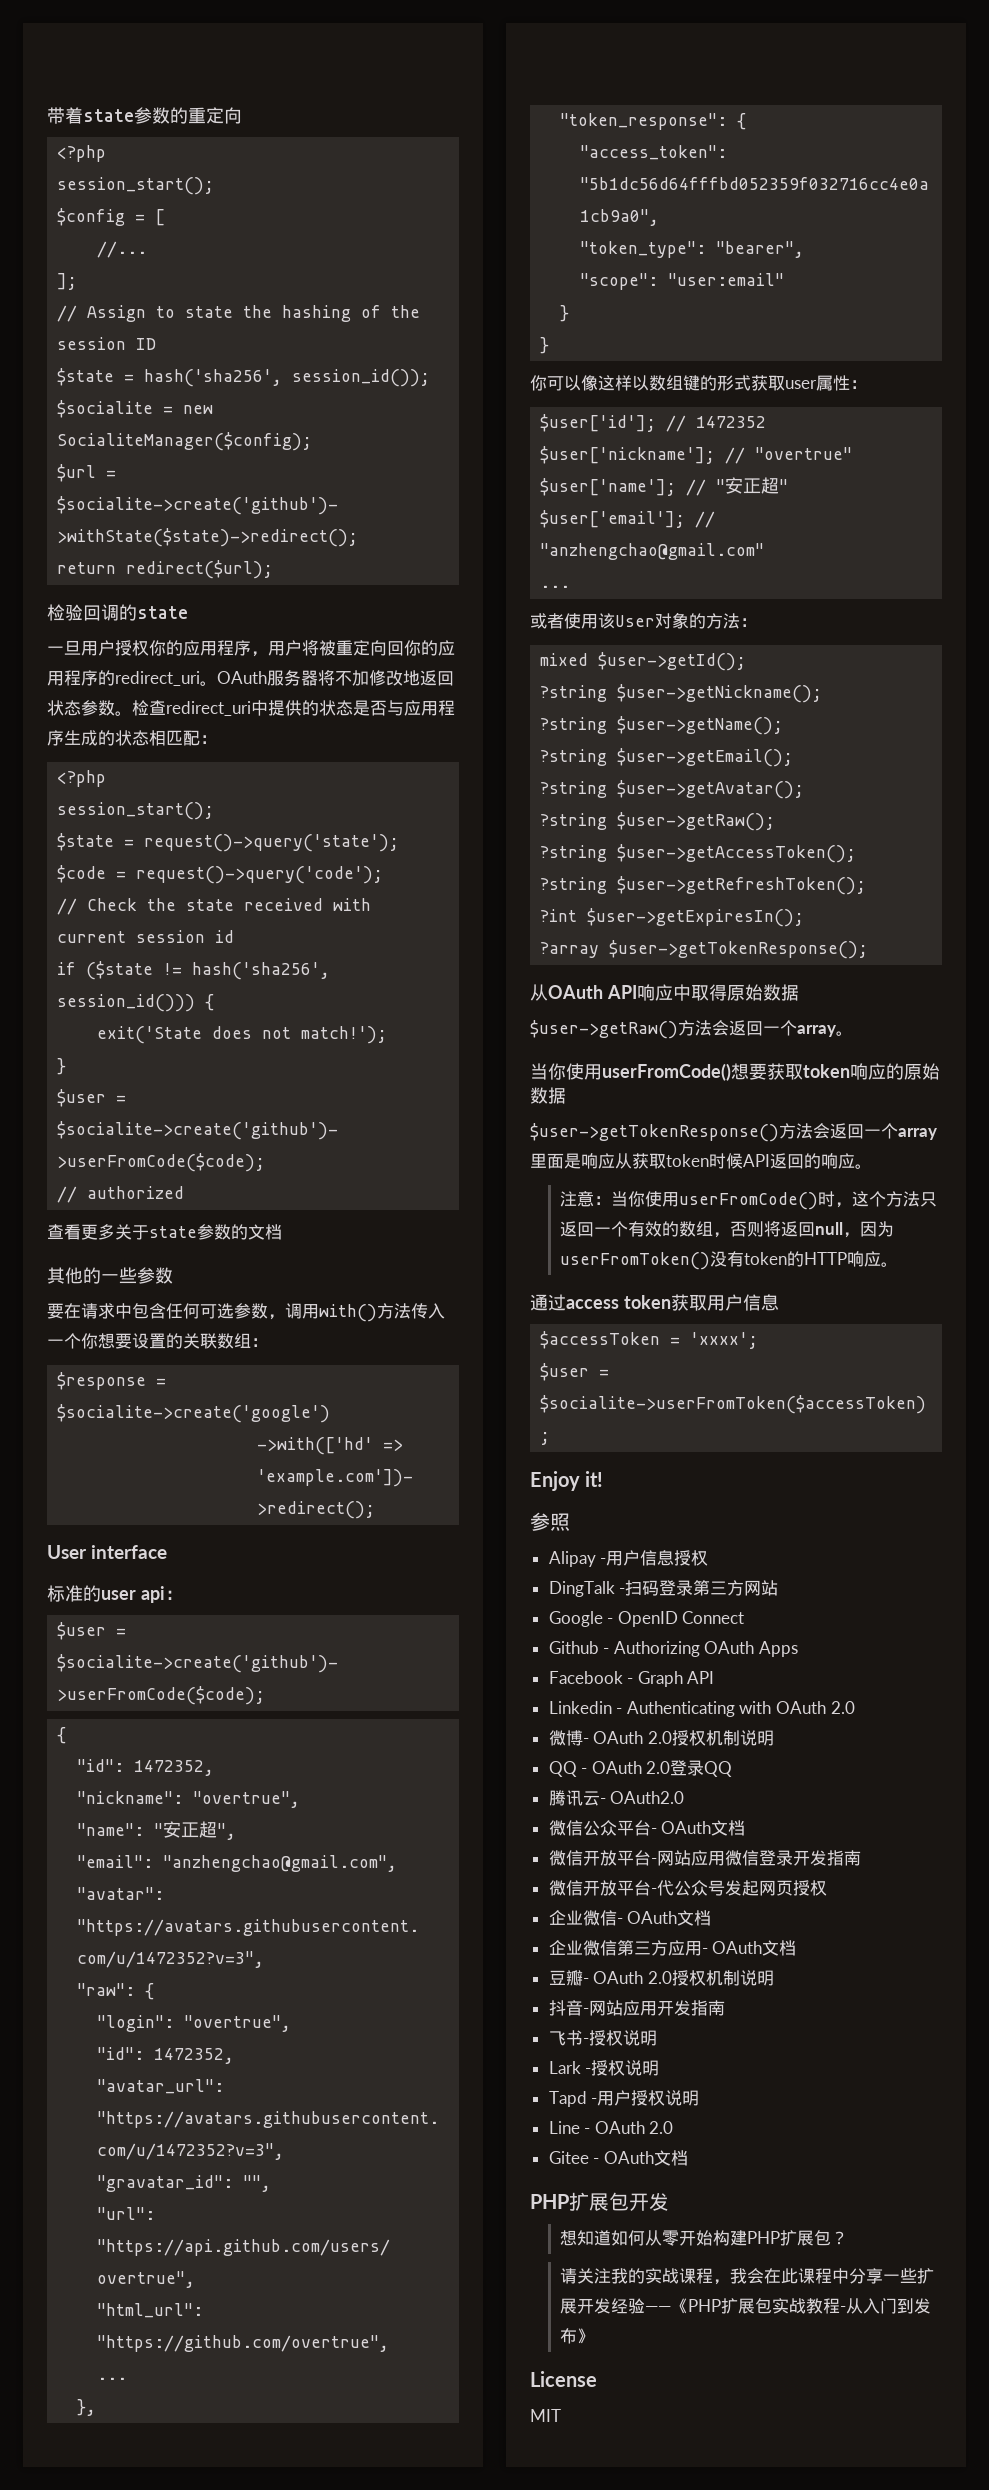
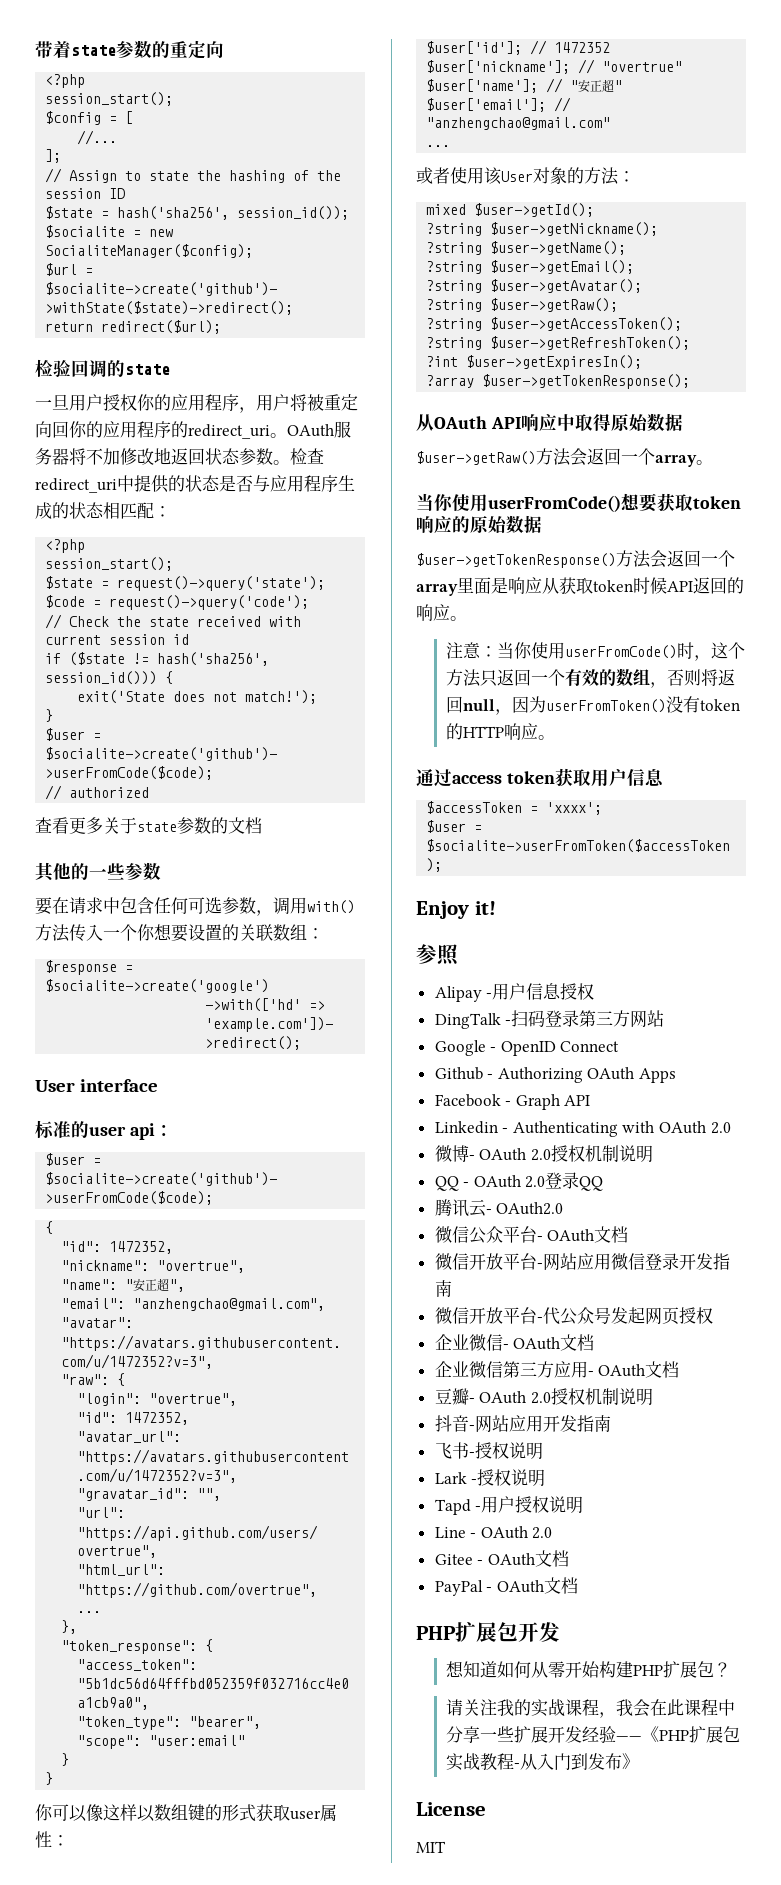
(688, 2158) none -> [434,1577,578,1596] // PayPal - OAuth文档

